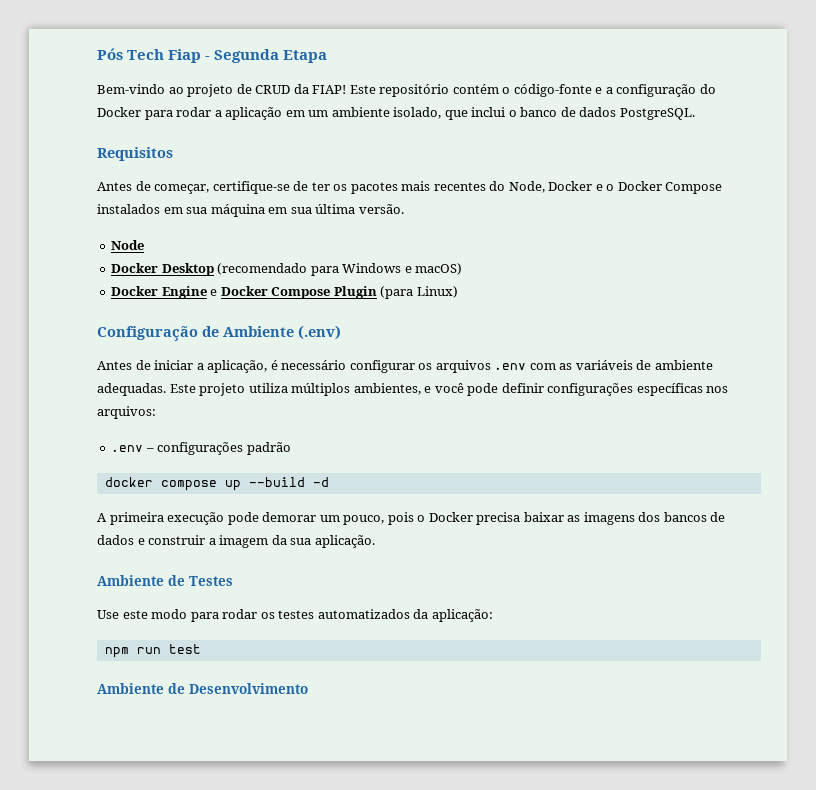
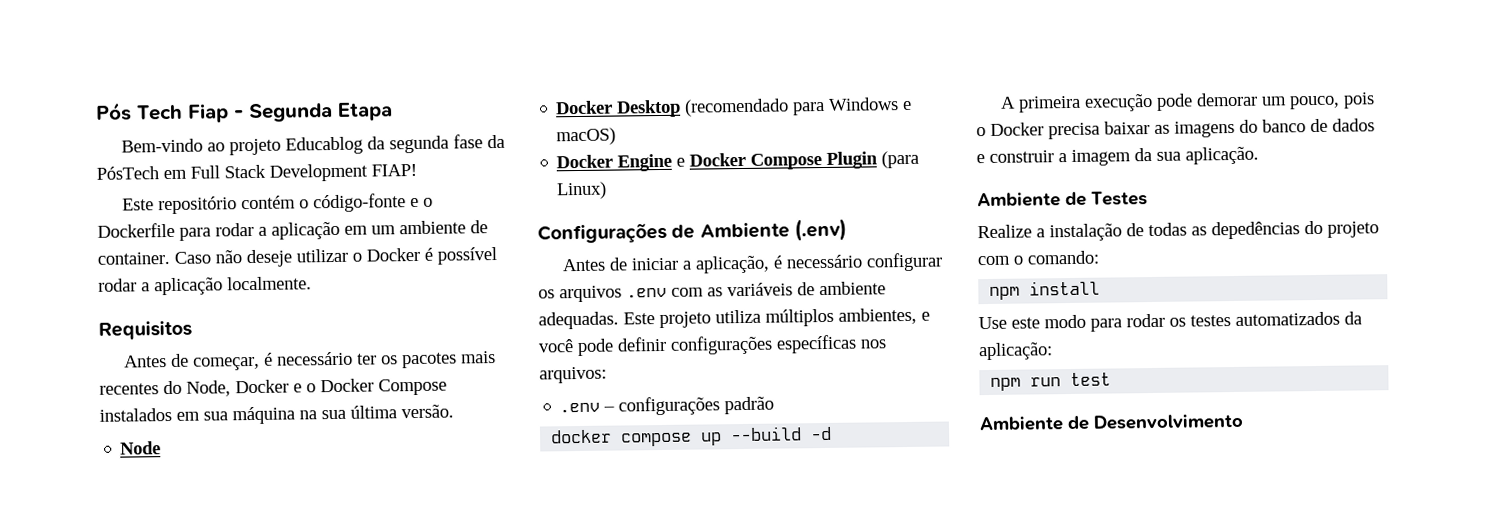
[236,84,309,94] de CRUD da -> [284,134,505,155] [96,163,368,182] Educablog da segunda fase da PósTech em Full Stack Development
(347, 89) none -> (417, 170) //
[605,84,716,97] [97,107,141,117] a configuração do Docker -> [422,197,433,207] [97,222,175,238] o Dockerfile
[393,107,695,120] isolado, que inclui o banco de dados PostgreSQL. -> [470,220,488,234] [97,247,497,268] [98,276,312,296] de container. Caso não deseje utilizar o Docker é possível rodar a aplicação localmente.
[212,181,309,194] certifique-se de -> [263,351,353,366] é necessário
[268,207,288,214] em -> [299,410,317,420] na
[97,326,198,341] Configuração -> [537,222,667,244] Configurações
[638,512,707,522] dos bancos -> [1239,119,1306,133] do banco
(233, 581) none -> [977,220,1379,242] [977,250,1099,266] [989,280,1101,300] // Realize a instalação de todas as depedências do projeto com o comando: // npm install

